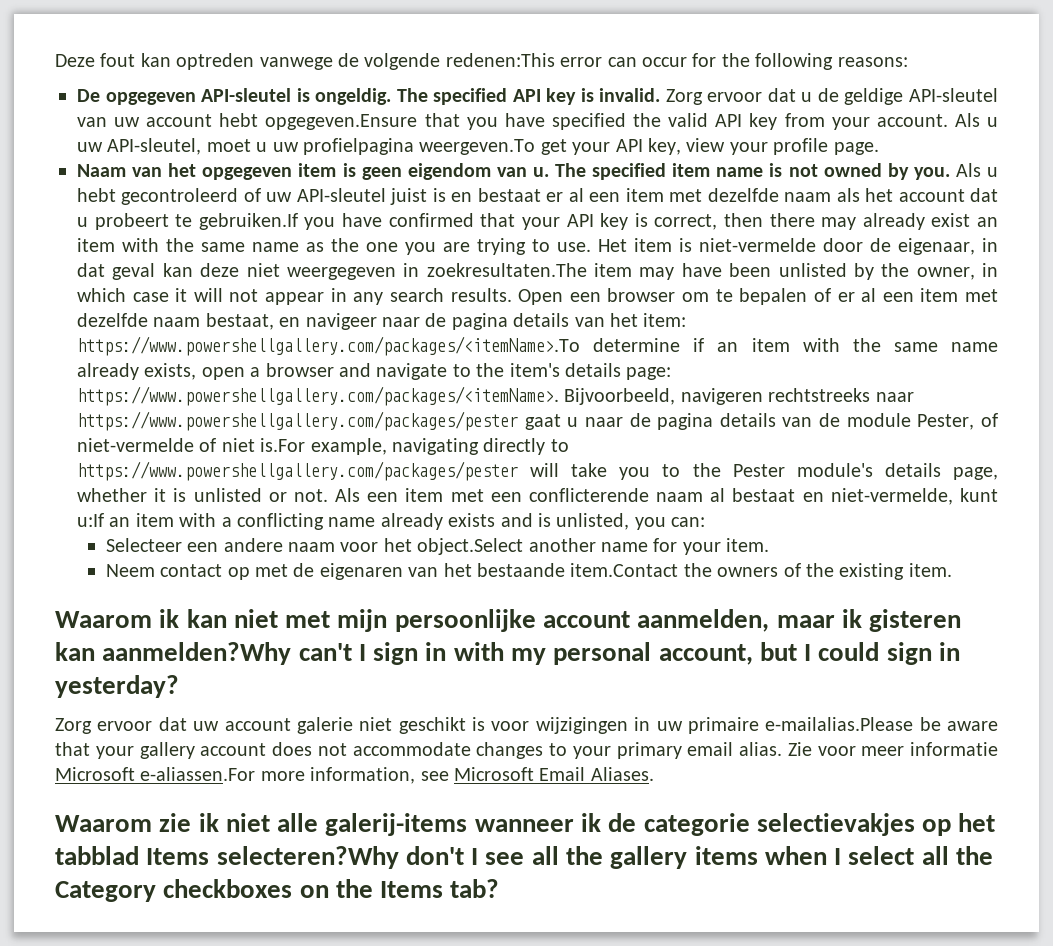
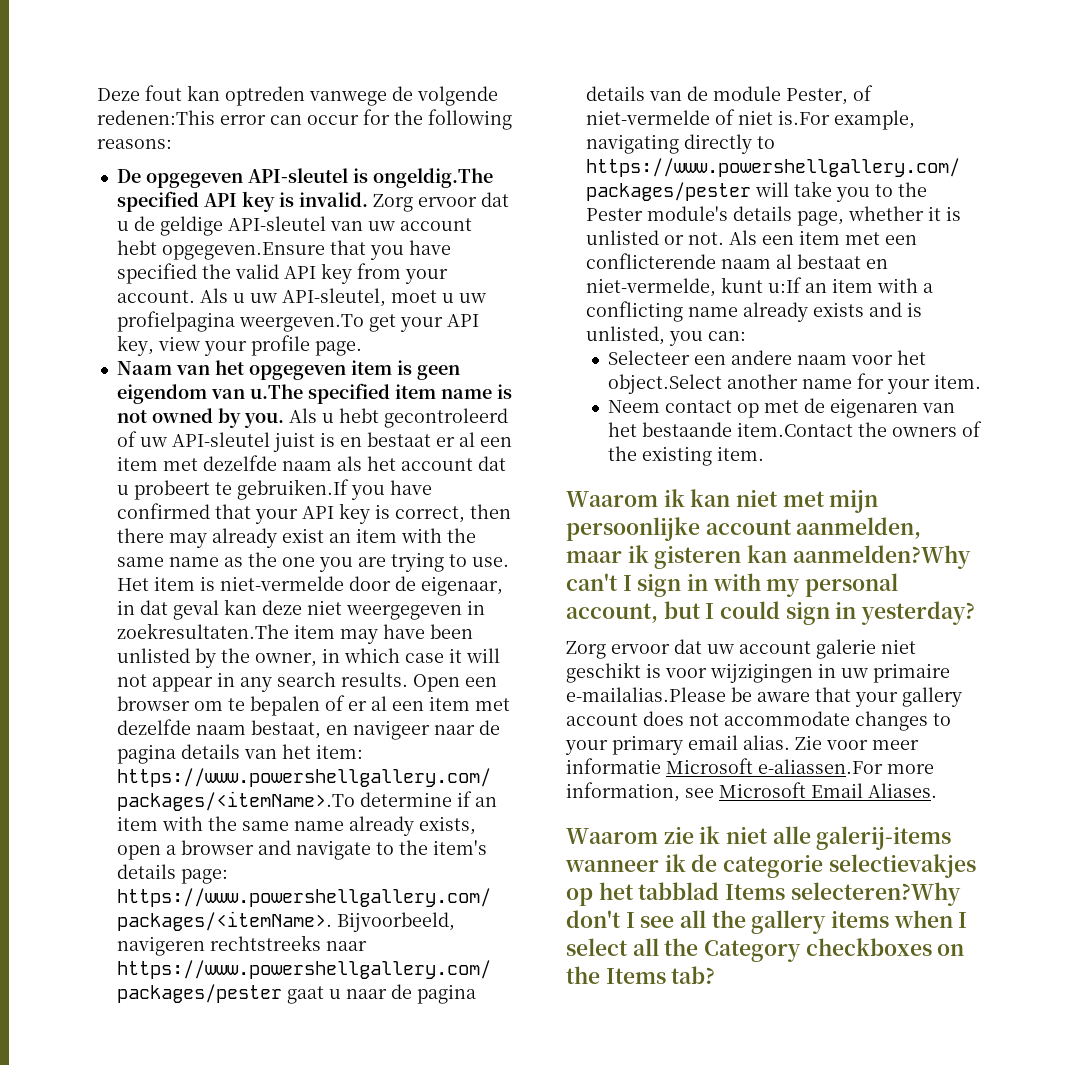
[315,88,428,105] ongeldig. The -> [372,168,493,188] ongeldig.The
[532,163,587,177] u. The -> [249,384,303,399] u.The

